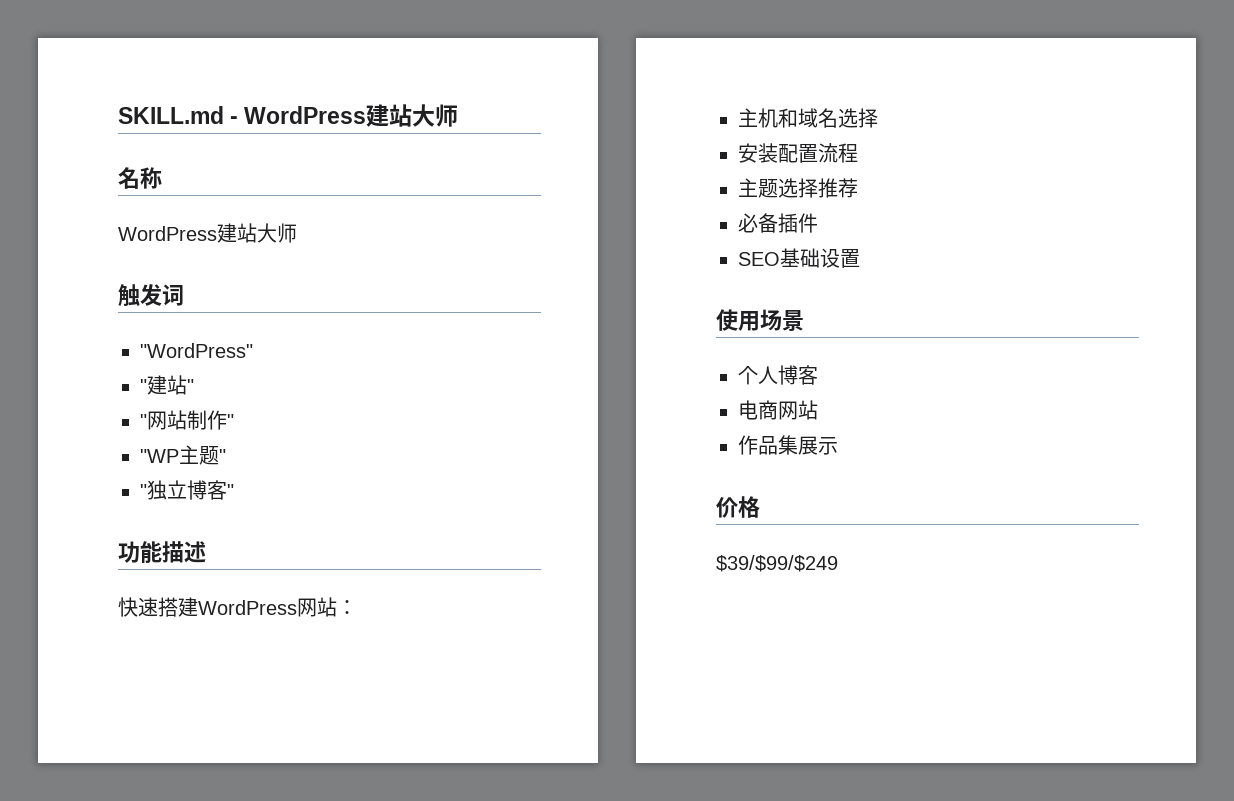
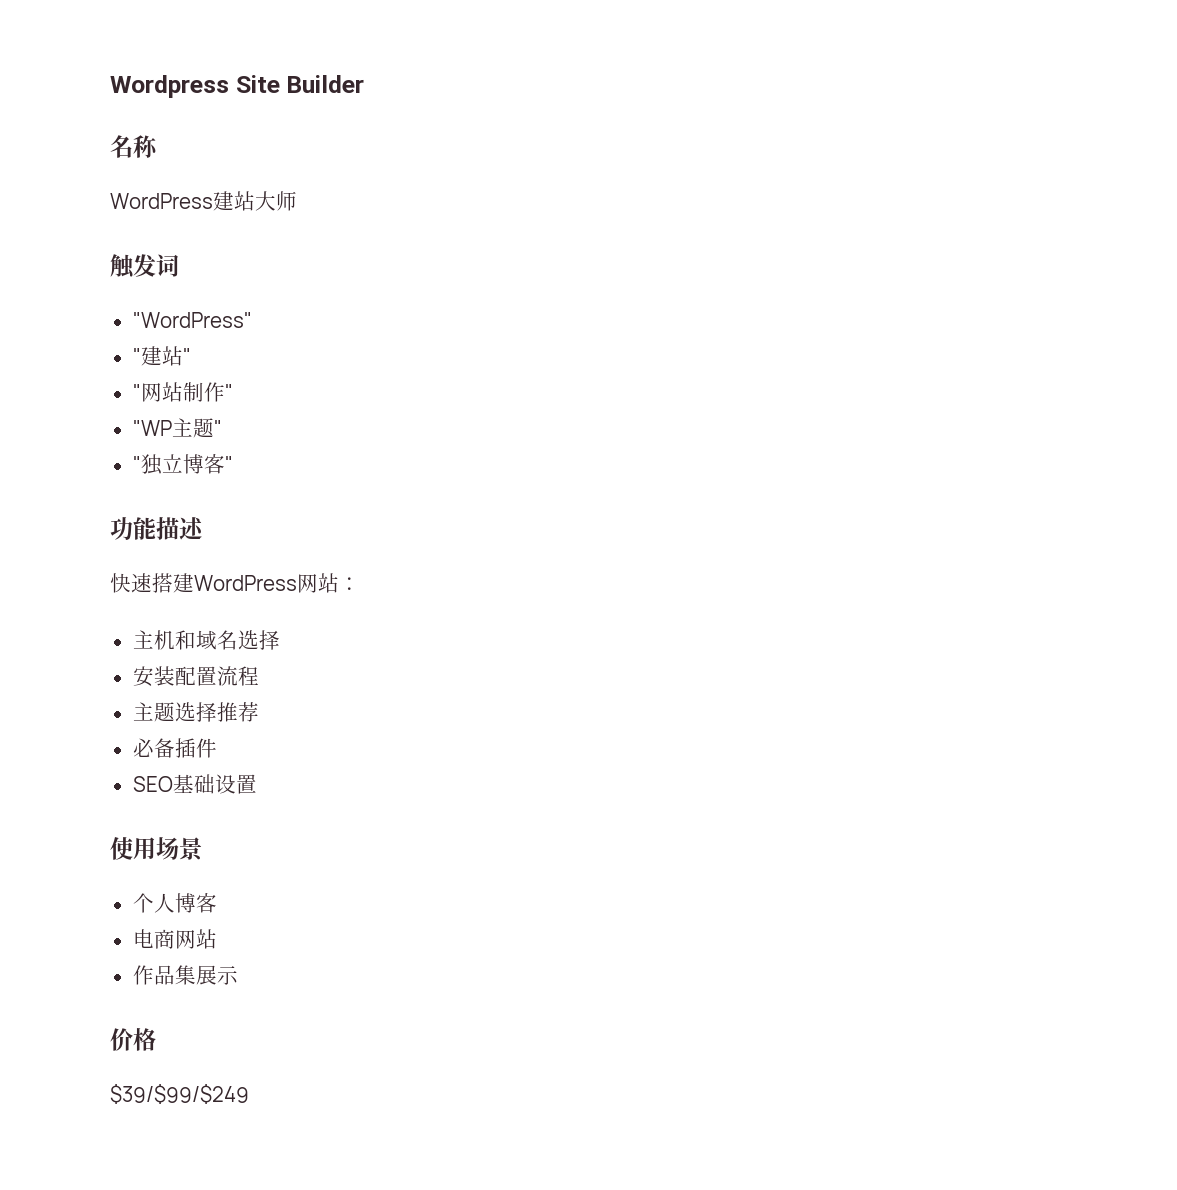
[118,104,459,127] SKILL.md - WordPress建站大师 -> [110,75,365,98] Wordpress Site Builder

